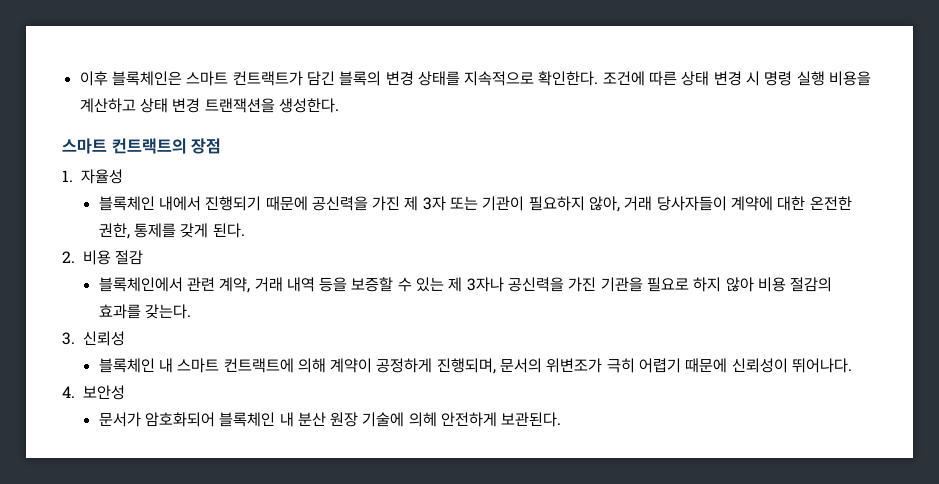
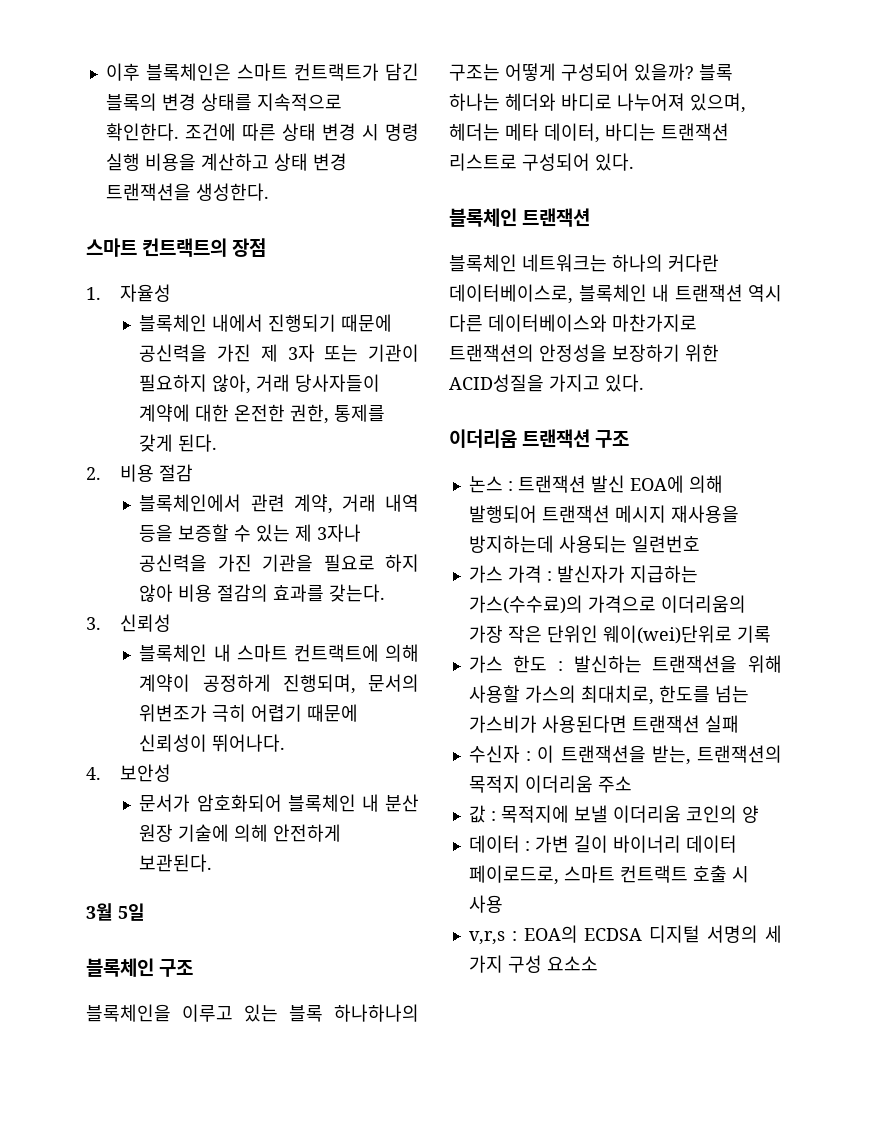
(562, 419) none -> [86,903,145,921] [86,958,194,977] [86,1004,419,1022] [449,63,733,81] [449,93,746,113] [449,123,729,143] [449,153,634,171] [449,208,591,227] [449,254,719,272] [449,284,782,304] [449,314,697,332] [449,344,719,362] [449,374,644,392] [449,429,630,448] [468,475,723,493] [468,505,739,523] [468,535,700,553] [468,565,698,583] [468,595,746,614] [468,625,771,644] [468,655,782,673] [468,685,749,705] [468,715,739,733] [468,745,782,765] [468,775,632,793] [468,805,759,823] [468,835,737,853] [468,865,749,885] [468,895,503,913] [468,925,782,945] [468,955,598,973] // 3월 5일 // 블록체인 구조 // 블록체인을 이루고 있는 블록 하나하나의 구조는 어떻게 구성되어 있을까? 블록 하나는 헤더와 바디로 나누어져 있으며, 헤더는 메타 데이터, 바디는 트랜잭션 리스트로 구성되어 있다. // 블록체인 트랜잭션 // 블록체인 네트워크는 하나의 커다란 데이터베이스로, 블록체인 내 트랜잭션 역시 다른 데이터베이스와 마찬가지로 트랜잭션의 안정성을 보장하기 위한 ACID성질을 가지고 있다. // 이더리움 트랜잭션 구조 // 논스 : 트랜잭션 발신 EOA에 의해 발행되어 트랜잭션 메시지 재사용을 방지하는데 사용되는 일련번호 // 가스 가격 : 발신자가 지급하는 가스(수수료)의 가격으로 이더리움의 가장 작은 단위인 웨이(wei)단위로 기록 // 가스 한도 : 발신하는 트랜잭션을 위해 사용할 가스의 최대치로, 한도를 넘는 가스비가 사용된다면 트랜잭션 실패 // 수신자 : 이 트랜잭션을 받는, 트랜잭션의 목적지 이더리움 주소 // 값 : 목적지에 보낼 이더리움 코인의 양 // 데이터 : 가변 길이 바이너리 데이터 페이로드로, 스마트 컨트랙트 호출 시 사용 // v,r,s : EOA의 ECDSA 디지털 서명의 세 가지 구성 요소소

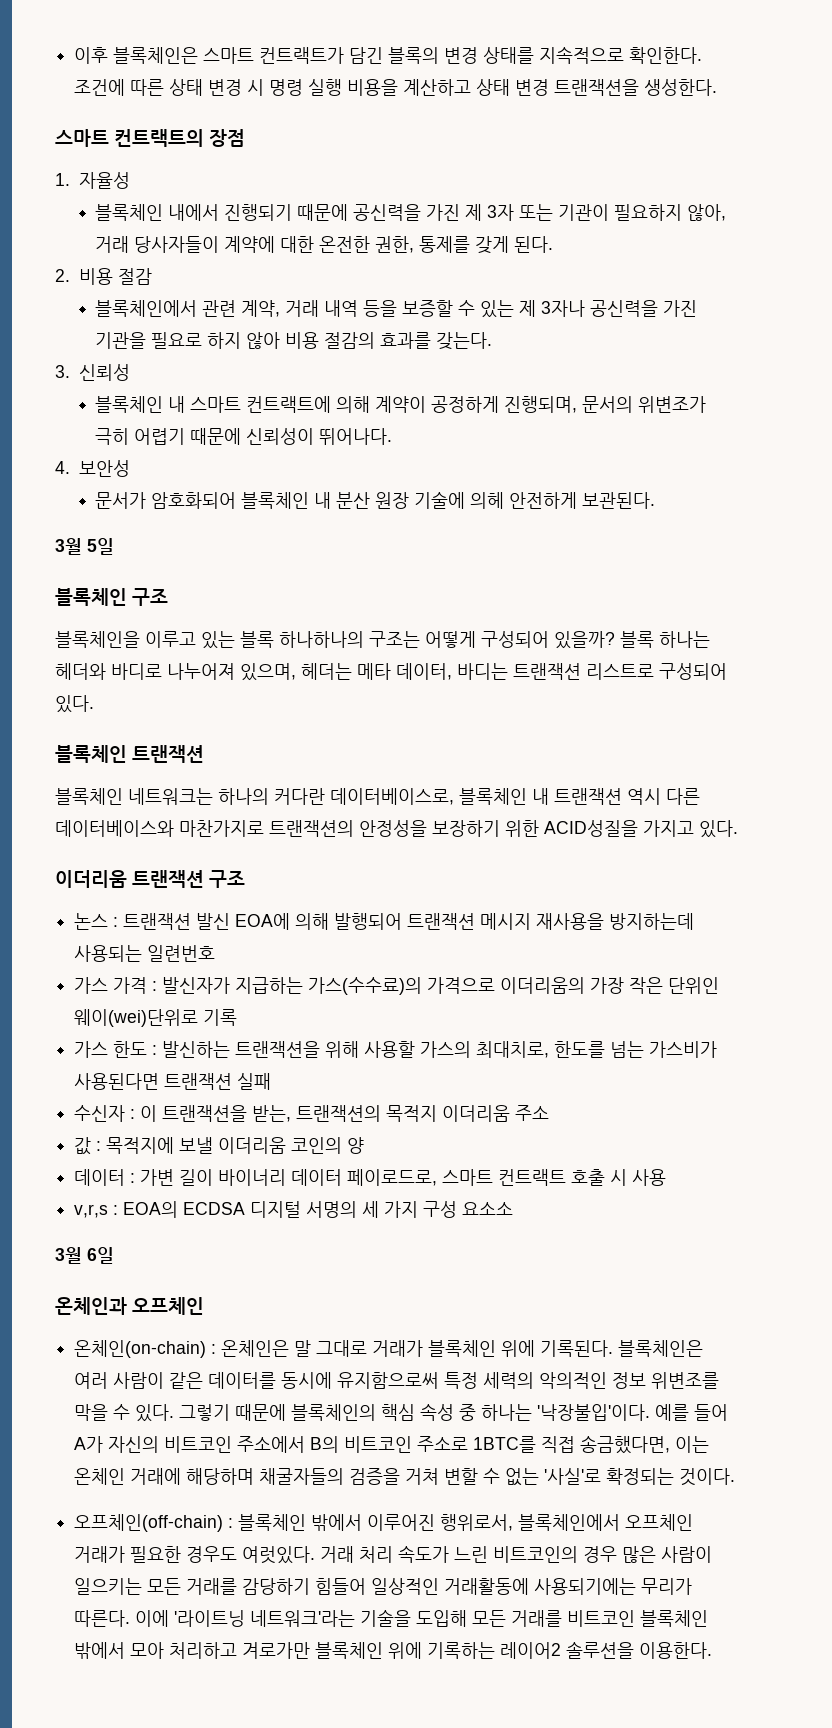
(598, 963) none -> [55,1247,114,1264] [55,1297,205,1315] [74,1340,704,1358] [74,1372,720,1389] [74,1403,729,1422] [74,1435,710,1454] [74,1468,736,1486] [74,1514,694,1532] [74,1545,713,1564] [74,1578,693,1595] [74,1609,709,1627] [74,1641,713,1659] // 3월 6일 // 온체인과 오프체인 // 온체인(on-chain) : 온체인은 말 그대로 거래가 블록체인 위에 기록된다. 블록체인은 여러 사람이 같은 데이터를 동시에 유지함으로써 특정 세력의 악의적인 정보 위변조를 막을 수 있다. 그렇기 때문에 블록체인의 핵심 속성 중 하나는 '낙장불입'이다. 예를 들어 A가 자신의 비트코인 주소에서 B의 비트코인 주소로 1BTC를 직접 송금했다면, 이는 온체인 거래에 해당하며 채굴자들의 검증을 거쳐 변할 수 없는 '사실'로 확정되는 것이다. // 오프체인(off-chain) : 블록체인 밖에서 이루어진 행위로서, 블록체인에서 오프체인 거래가 필요한 경우도 여럿있다. 거래 처리 속도가 느린 비트코인의 경우 많은 사람이 일으키는 모든 거래를 감당하기 힘들어 일상적인 거래활동에 사용되기에는 무리가 따른다. 이에 '라이트닝 네트워크'라는 기술을 도입해 모든 거래를 비트코인 블록체인 밖에서 모아 처리하고 겨로가만 블록체인 위에 기록하는 레이어2 솔루션을 이용한다.

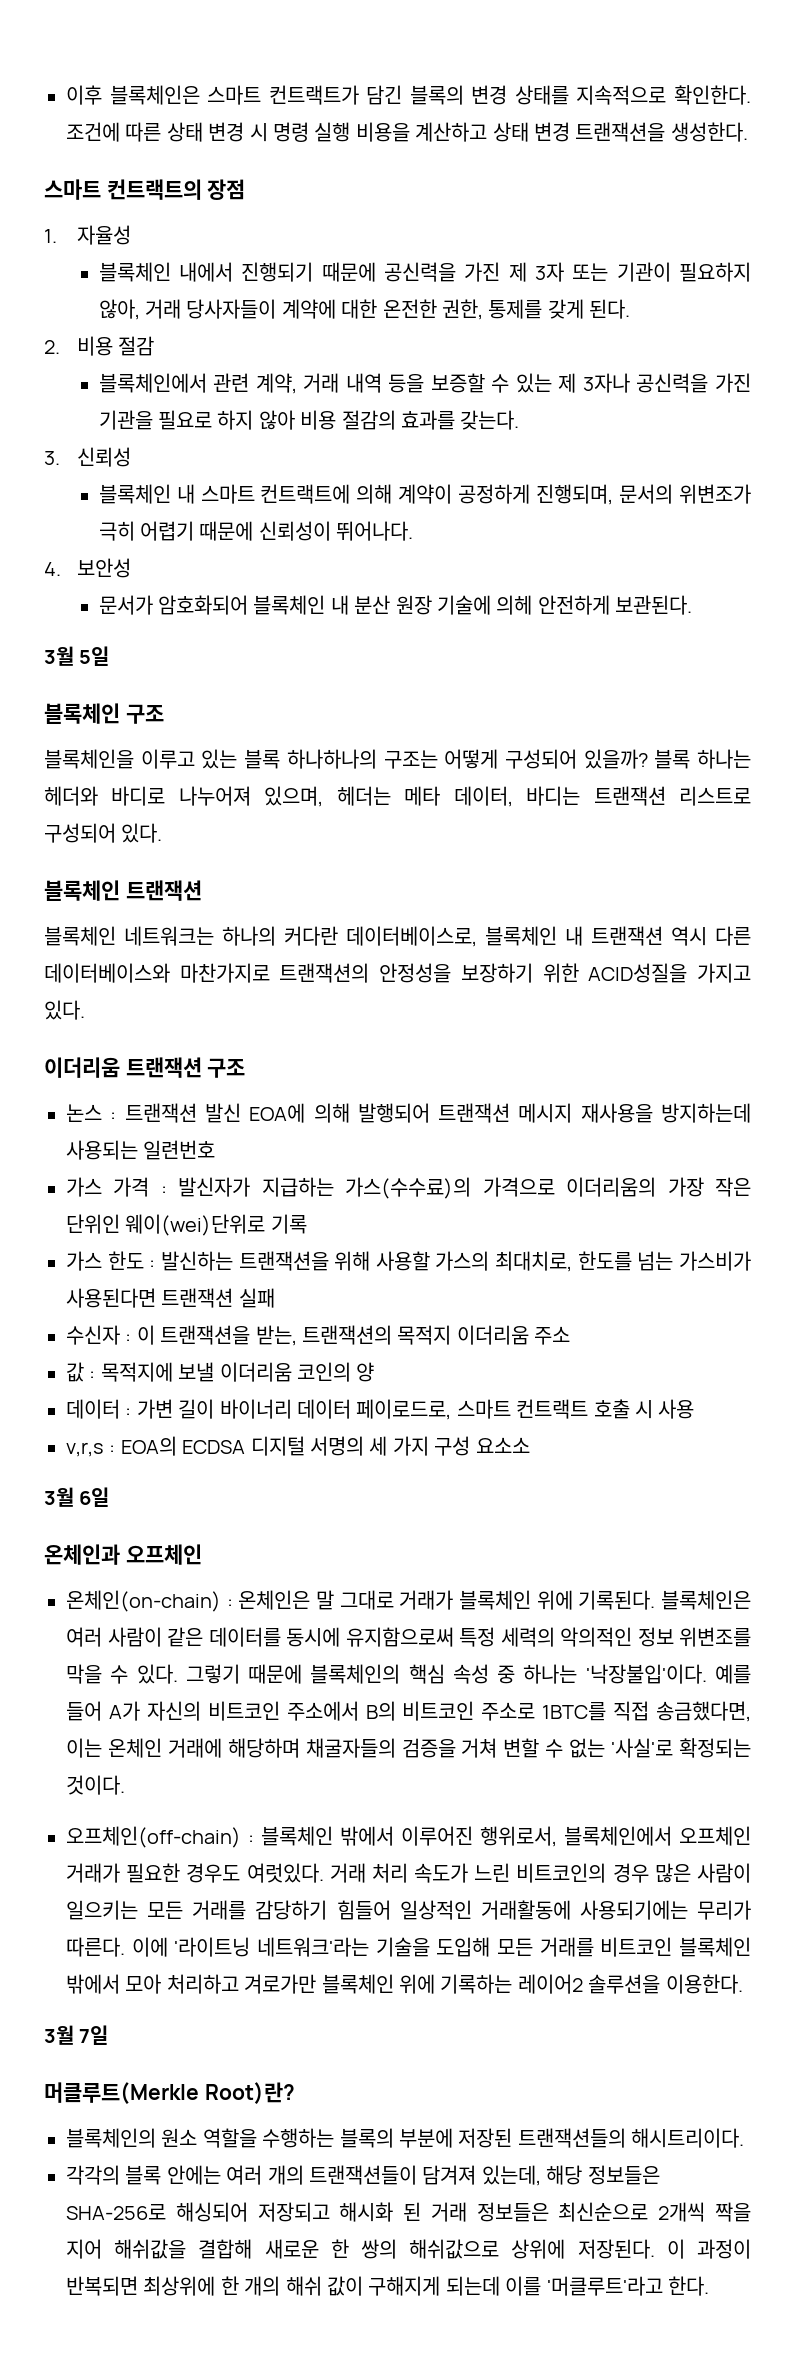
(713, 1650) none -> [44,2025,109,2045] [44,2082,295,2104] [66,2128,745,2148] [66,2165,660,2186] [66,2202,752,2222] [66,2239,751,2259] [66,2276,709,2296] // 3월 7일 // 머클루트(Merkle Root)란? // 블록체인의 원소 역할을 수행하는 블록의 부분에 저장된 트랜잭션들의 해시트리이다. // 각각의 블록 안에는 여러 개의 트랜잭션들이 담겨져 있는데, 해당 정보들은 SHA-256로 해싱되어 저장되고 해시화 된 거래 정보들은 최신순으로 2개씩 짝을 지어 해쉬값을 결합해 새로운 한 쌍의 해쉬값으로 상위에 저장된다. 이 과정이 반복되면 최상위에 한 개의 해쉬 값이 구해지게 되는데 이를 '머클루트'라고 한다.

